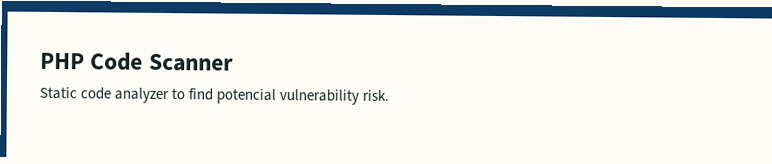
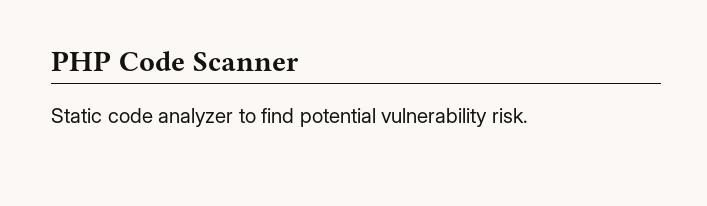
[216,88,277,105] potencial -> [299,108,376,127] potential

